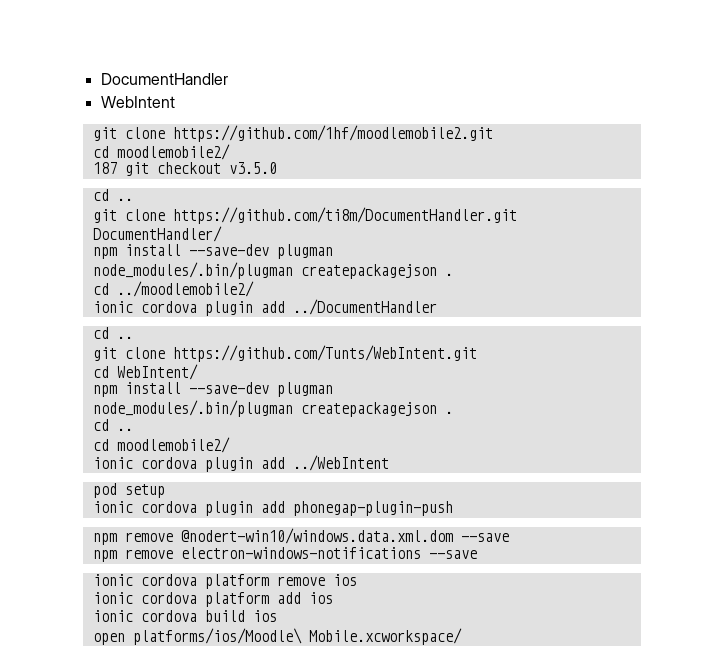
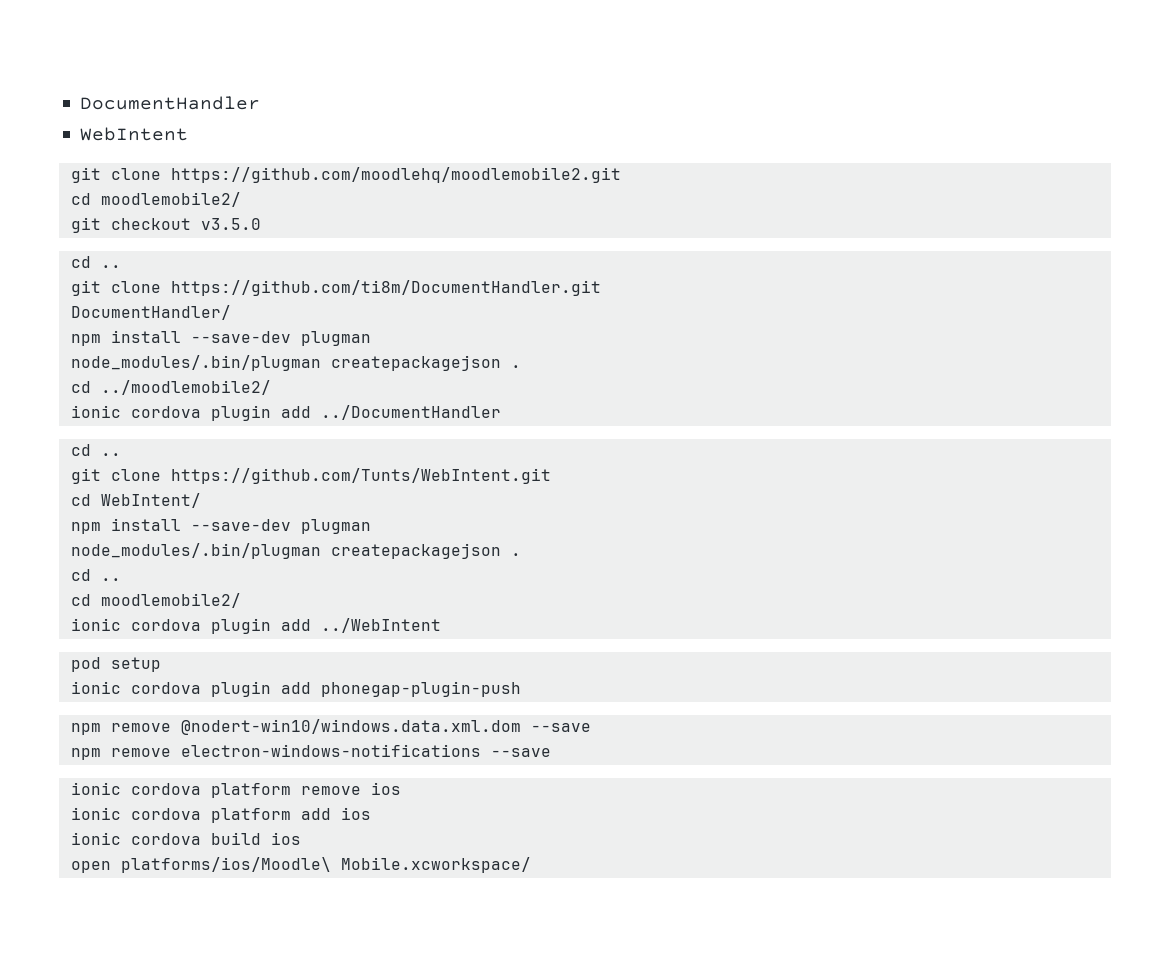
[172,125,493,142] [92,144,230,160] [92,162,117,174] https://github.com/1hf/moodlemobile2.git // cd moodlemobile2/ // 187 -> [170,167,621,183] [70,192,241,207] https://github.com/moodlehq/moodlemobile2.git // cd moodlemobile2/ //

